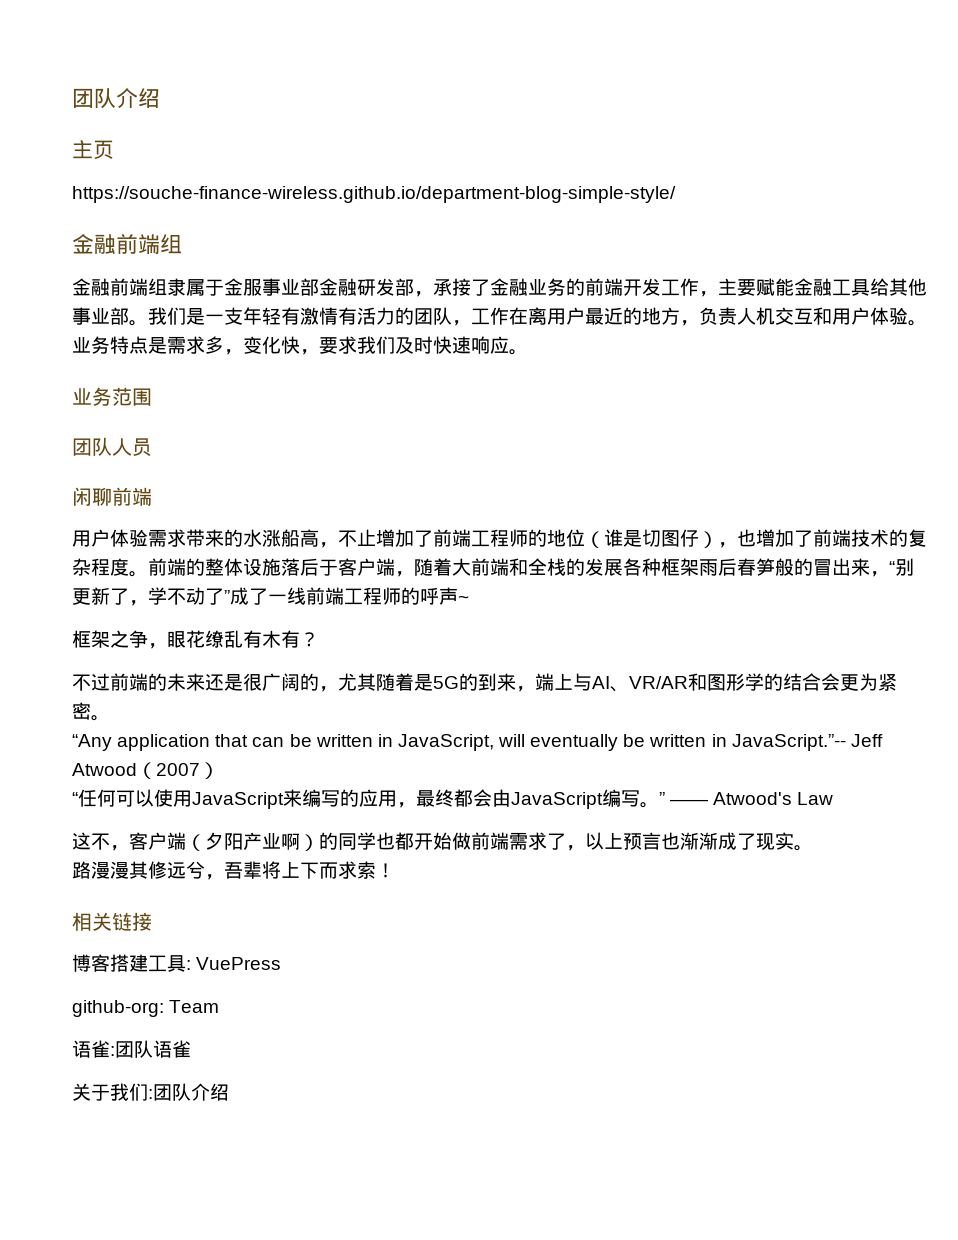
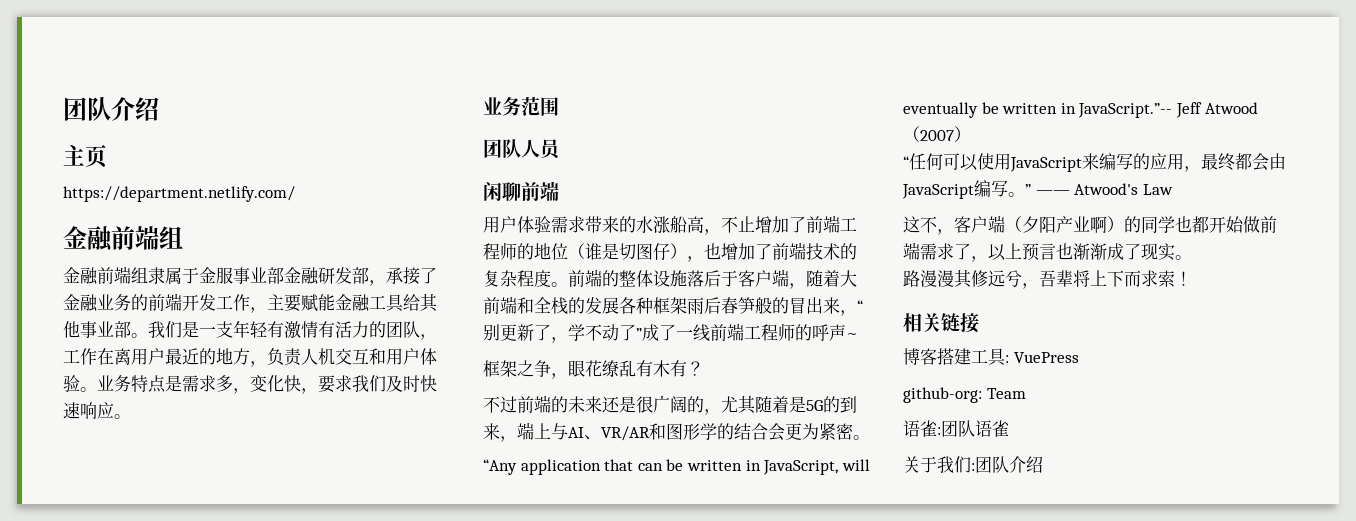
[72,186,676,203] https://souche-finance-wireless.github.io/department-blog-simple-style/ -> [63,186,295,202] https://department.netlify.com/

